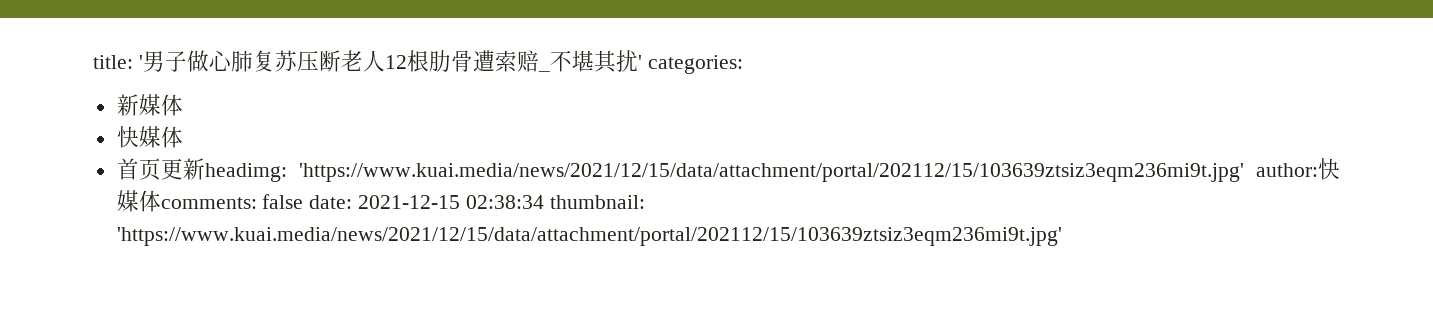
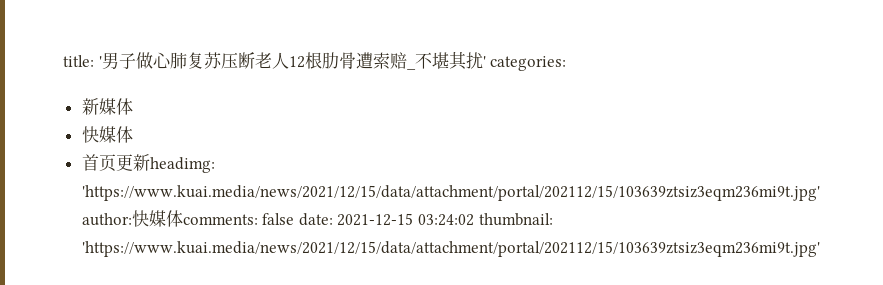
[465,195,544,209] 02:38:34 -> [418,214,475,226] 03:24:02

